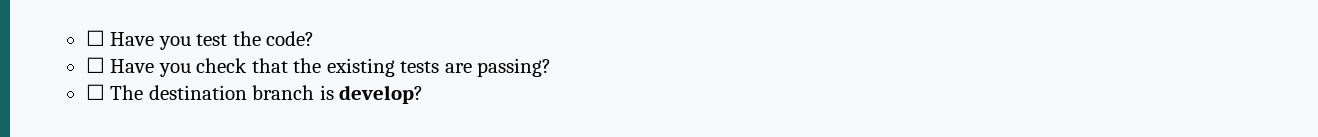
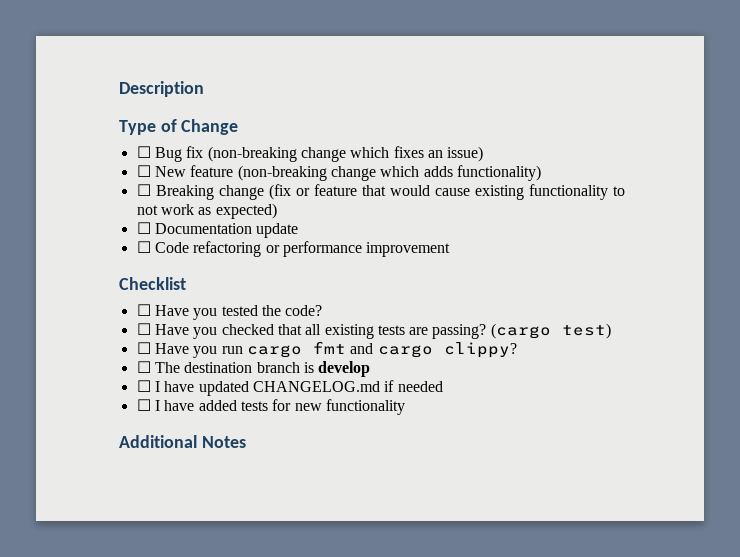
[85,30,228,50] ☐ Have you test -> [119,81,204,97] [119,119,239,135] [136,146,484,162] [136,165,541,181] [136,184,626,200] [136,203,277,219] [136,222,299,238] [136,241,451,257] [119,277,186,290] [136,304,258,320] Description // Type of Change // ☐ Bug fix (non-breaking change which fixes an issue) // ☐ New feature (non-breaking change which adds functionality) // ☐ Breaking change (fix or feature that would cause existing functionality to not work as expected) // ☐ Documentation update // ☐ Code refactoring or performance improvement // Checklist // ☐ Have you tested
[196,58,322,73] check that the -> [221,324,322,335] checked that all
(552, 67) none -> [490,323,611,339] [136,341,517,358] (cargo test) // ☐ Have you run cargo fmt and cargo clippy?
[339,85,424,104] develop? -> [318,361,371,377] [136,380,443,396] [136,399,405,415] [119,435,246,448] develop // ☐ I have updated CHANGELOG.md if needed // ☐ I have added tests for new functionality // Additional Notes

